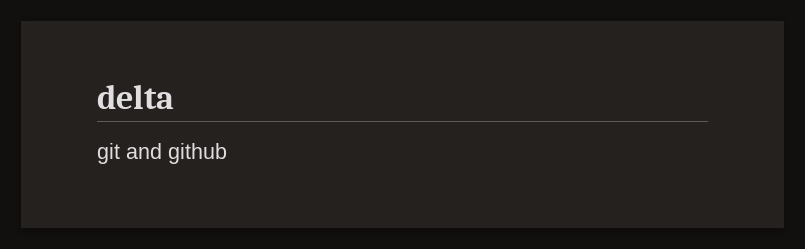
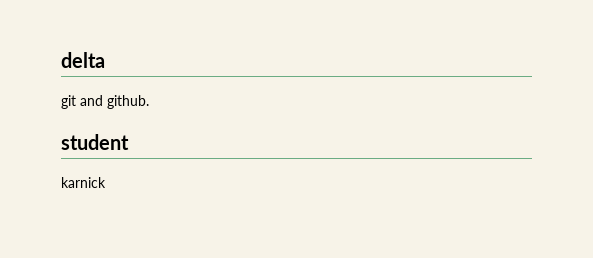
[168,143,227,164] github -> [107,95,149,109] [61,134,129,150] [61,177,106,188] github. // student // karnick

